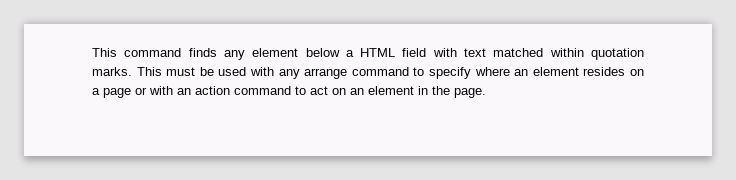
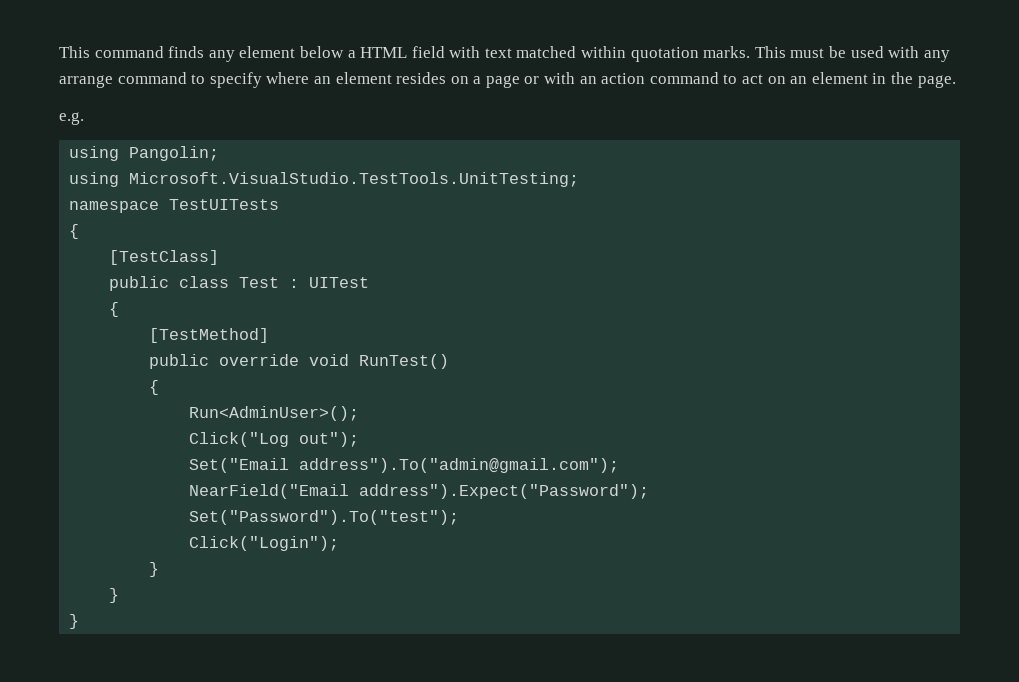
(486, 93) none -> [59,112,84,125] [69,146,220,161] [69,172,580,187] [69,199,280,213] [69,224,80,239] [109,250,220,265] [109,276,370,291] [109,302,120,317] [149,328,270,343] [149,354,450,369] [149,380,160,395] [189,406,360,421] [189,432,360,447] [189,458,620,473] [189,484,650,499] [189,510,460,525] [189,536,340,551] [149,562,160,577] [109,588,120,603] [69,614,80,629] // e.g. // using Pangolin; // using Microsoft.VisualStudio.TestTools.UnitTesting; // namespace TestUITests // { // [TestClass] // public class Test : UITest // { // [TestMethod] // public override void RunTest() // { // Run<AdminUser>(); // Click("Log out"); // Set("Email address").To("admin@gmail.com"); // NearField("Email address").Expect("Password"); // Set("Password").To("test"); // Click("Login"); // } // } // }

